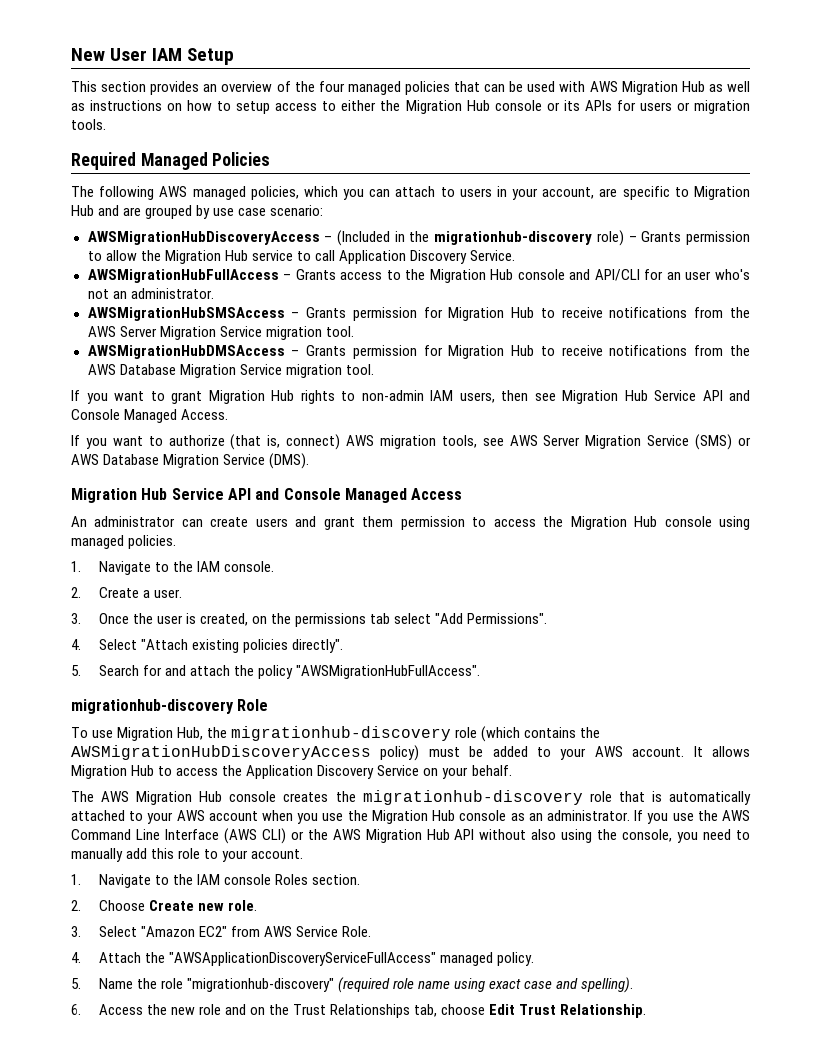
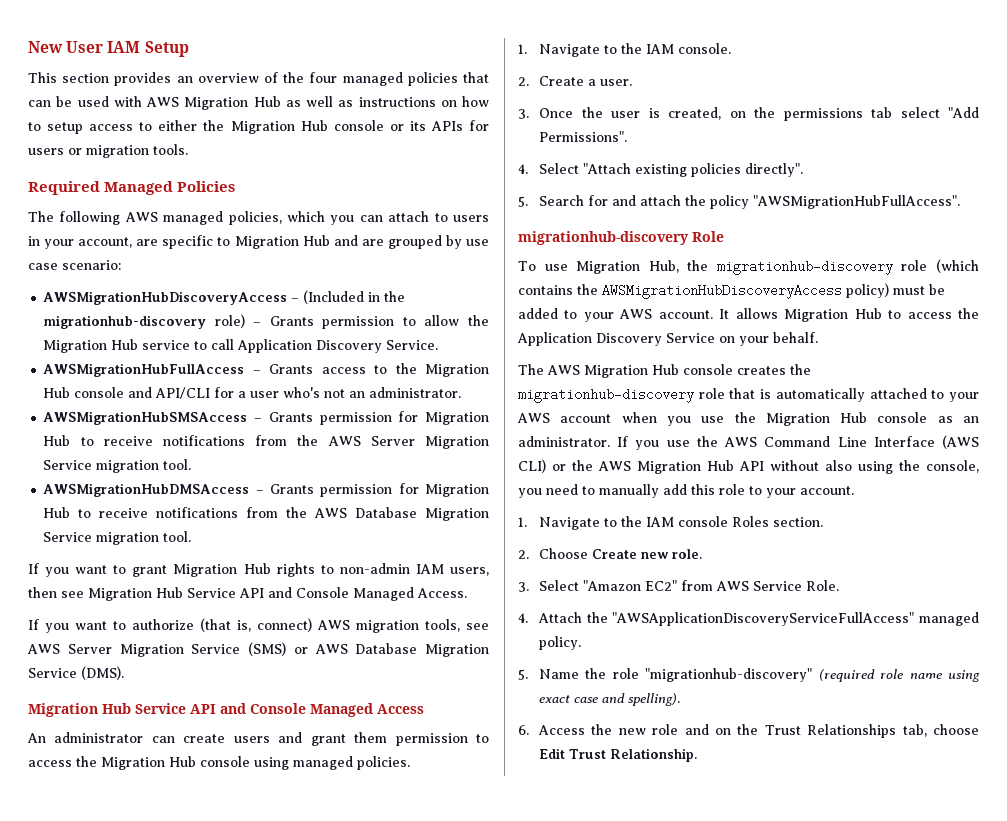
[666,272,681,280] an -> [238,391,247,398] a

